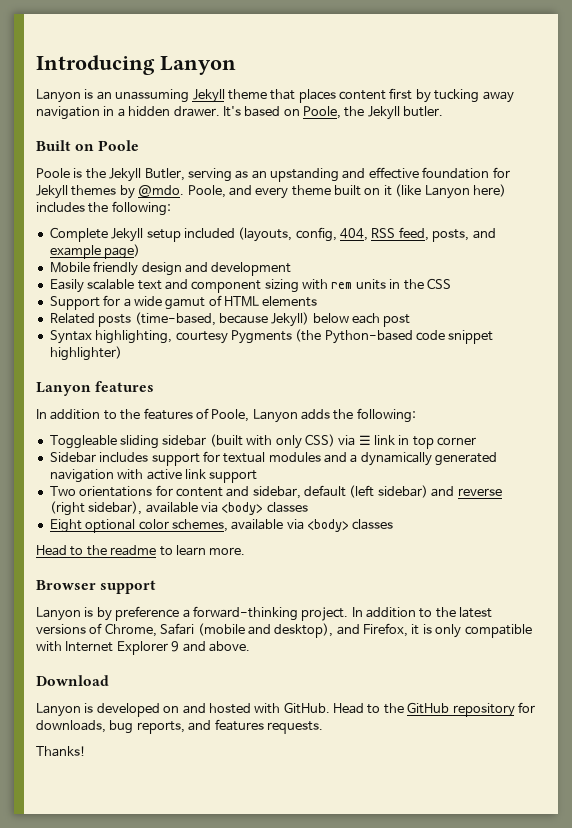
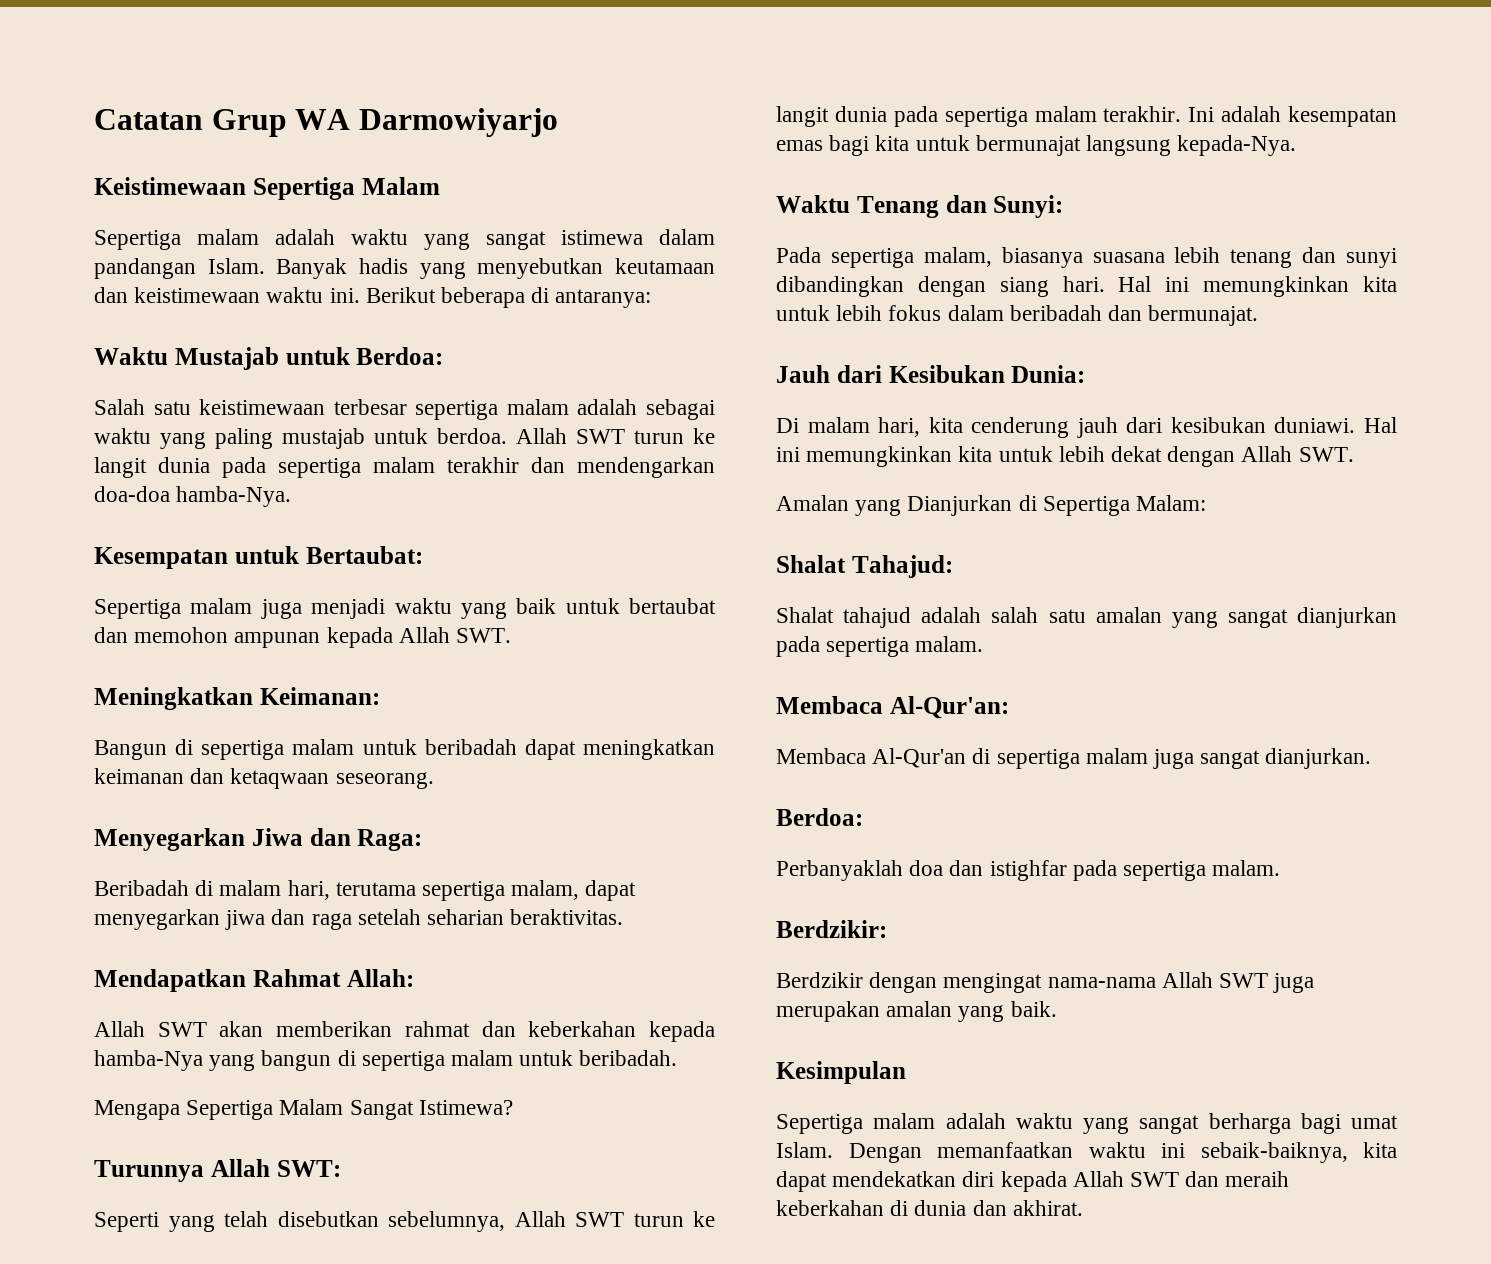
[36,55,236,75] [36,88,514,103] [36,106,444,120] [36,140,140,151] [36,167,510,182] [36,184,506,199] [36,201,171,216] [49,227,496,242] [49,244,141,259] [49,261,292,276] [49,278,451,293] [49,295,318,310] [49,312,411,327] [49,329,494,344] [49,346,122,361] [36,381,155,396] [36,408,416,423] [49,434,477,449] [49,451,498,466] [49,469,258,483] [49,485,502,499] [49,501,308,516] [49,519,394,533] [36,545,246,556] [36,580,157,594] [36,606,493,621] [36,623,532,638] [36,641,250,655] [36,675,109,686] [36,702,535,717] [36,719,323,734] [36,746,86,757] Introducing Lanyon // Lanyon is an unassuming Jekyll theme that places content first by tucking away navigation in a hidden drawer. It's based on Poole, the Jekyll butler. // Built on Poole // Poole is the Jekyll Butler, serving as an upstanding and effective foundation for Jekyll themes by @mdo. Poole, and every theme built on it (like Lanyon here) includes the following: // Complete Jekyll setup included (layouts, config, 404, RSS feed, posts, and example page) // Mobile friendly design and development // Easily scalable text and component sizing with rem units in the CSS // Support for a wide gamut of HTML elements // Related posts (time-based, because Jekyll) below each post // Syntax highlighting, courtesy Pygments (the Python-based code snippet highlighter) // Lanyon features // In addition to the features of Poole, Lanyon adds the following: // Toggleable sliding sidebar (built with only CSS) via ☰ link in top corner // Sidebar includes support for textual modules and a dynamically generated navigation with active link support // Two orientations for content and sidebar, default (left sidebar) and reverse (right sidebar), available via <body> classes // Eight optional color schemes, available via <body> classes // Head to the readme to learn more. // Browser support // Lanyon is by preference a forward-thinking project. In addition to the latest versions of Chrome, Safari (mobile and desktop), and Firefox, it is only compatible with Internet Explorer 9 and above. // Download // Lanyon is developed on and hosted with GitHub. Head to the GitHub repository for downloads, bug reports, and features requests. // Thanks! -> [94,108,558,137] [94,177,440,200] [94,229,715,250] [94,258,715,279] [94,287,652,308] [94,347,444,370] [94,399,715,420] [94,428,715,449] [94,457,715,478] [94,486,292,507] [94,546,423,569] [94,598,716,619] [94,627,512,648] [94,687,380,710] [94,739,716,760] [94,768,434,789] [94,828,423,851] [94,880,637,901] [94,909,624,930] [94,969,414,992] [94,1021,715,1042] [94,1050,678,1071] [94,1099,513,1120] [94,1159,341,1182] [94,1211,715,1232] [776,106,1397,127] [776,135,1297,156] [776,195,1064,218] [776,247,1397,268] [776,276,1397,297] [776,305,1259,326] [776,365,1086,383] [776,417,1397,438] [776,446,1354,467] [776,495,1207,516] [776,555,953,578] [776,607,1397,628] [776,636,984,657] [776,696,1009,719] [776,748,1372,769] [776,808,863,826] [776,860,1281,881] [776,920,887,938] [776,972,1315,993] [776,1001,1057,1022] [776,1061,906,1084] [776,1113,1398,1134] [776,1142,1397,1163] [776,1171,1290,1192] [776,1200,1083,1216] Catatan Grup WA Darmowiyarjo // Keistimewaan Sepertiga Malam // Sepertiga malam adalah waktu yang sangat istimewa dalam pandangan Islam. Banyak hadis yang menyebutkan keutamaan dan keistimewaan waktu ini. Berikut beberapa di antaranya: // Waktu Mustajab untuk Berdoa: // Salah satu keistimewaan terbesar sepertiga malam adalah sebagai waktu yang paling mustajab untuk berdoa. Allah SWT turun ke langit dunia pada sepertiga malam terakhir dan mendengarkan doa-doa hamba-Nya. // Kesempatan untuk Bertaubat: // Sepertiga malam juga menjadi waktu yang baik untuk bertaubat dan memohon ampunan kepada Allah SWT. // Meningkatkan Keimanan: // Bangun di sepertiga malam untuk beribadah dapat meningkatkan keimanan dan ketaqwaan seseorang. // Menyegarkan Jiwa dan Raga: // Beribadah di malam hari, terutama sepertiga malam, dapat menyegarkan jiwa dan raga setelah seharian beraktivitas. // Mendapatkan Rahmat Allah: // Allah SWT akan memberikan rahmat dan keberkahan kepada hamba-Nya yang bangun di sepertiga malam untuk beribadah. // Mengapa Sepertiga Malam Sangat Istimewa? // Turunnya Allah SWT: // Seperti yang telah disebutkan sebelumnya, Allah SWT turun ke langit dunia pada sepertiga malam terakhir. Ini adalah kesempatan emas bagi kita untuk bermunajat langsung kepada-Nya. // Waktu Tenang dan Sunyi: // Pada sepertiga malam, biasanya suasana lebih tenang dan sunyi dibandingkan dengan siang hari. Hal ini memungkinkan kita untuk lebih fokus dalam beribadah dan bermunajat. // Jauh dari Kesibukan Dunia: // Di malam hari, kita cenderung jauh dari kesibukan duniawi. Hal ini memungkinkan kita untuk lebih dekat dengan Allah SWT. // Amalan yang Dianjurkan di Sepertiga Malam: // Shalat Tahajud: // Shalat tahajud adalah salah satu amalan yang sangat dianjurkan pada sepertiga malam. // Membaca Al-Qur'an: // Membaca Al-Qur'an di sepertiga malam juga sangat dianjurkan. // Berdoa: // Perbanyaklah doa dan istighfar pada sepertiga malam. // Berdzikir: // Berdzikir dengan mengingat nama-nama Allah SWT juga merupakan amalan yang baik. // Kesimpulan // Sepertiga malam adalah waktu yang sangat berharga bagi umat Islam. Dengan memanfaatkan waktu ini sebaik-baiknya, kita dapat mendekatkan diri kepada Allah SWT dan meraih keberkahan di dunia dan akhirat.

